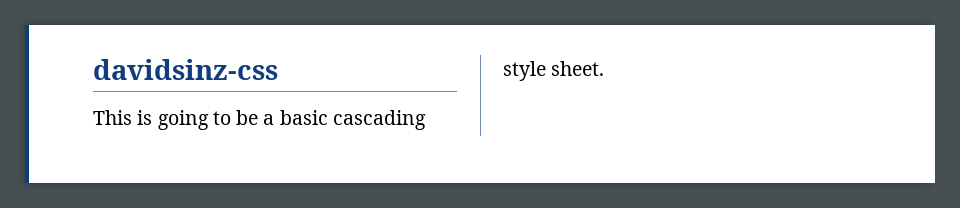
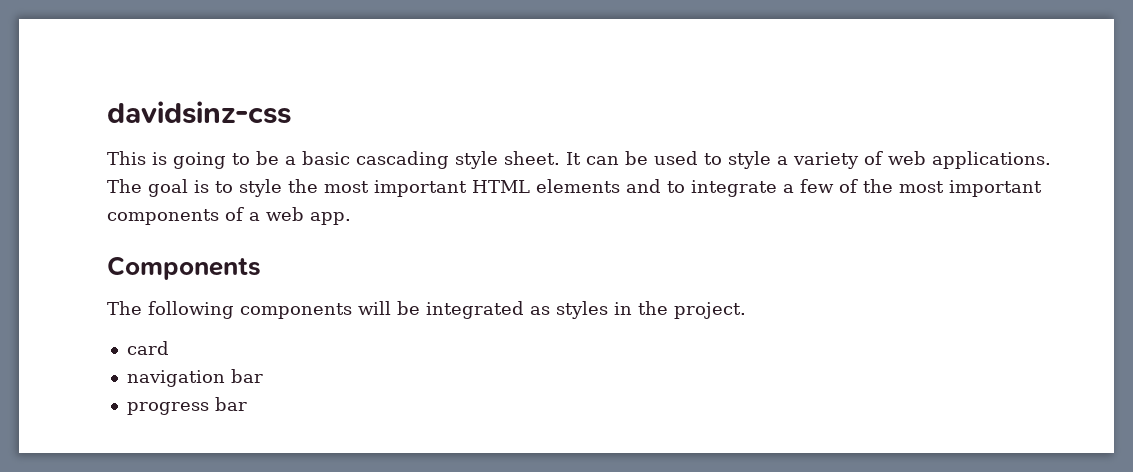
(605, 68) none -> [566,151,1051,169] [107,179,1042,197] [107,207,351,225] [107,256,261,280] [107,301,746,319] [126,341,169,355] [126,369,263,387] [126,397,247,415] It can be used to style a variety of web applications. The goal is to style the most important HTML elements and to integrate a few of the most important components of a web app. // Components // The following components will be integrated as styles in the project. // card // navigation bar // progress bar

